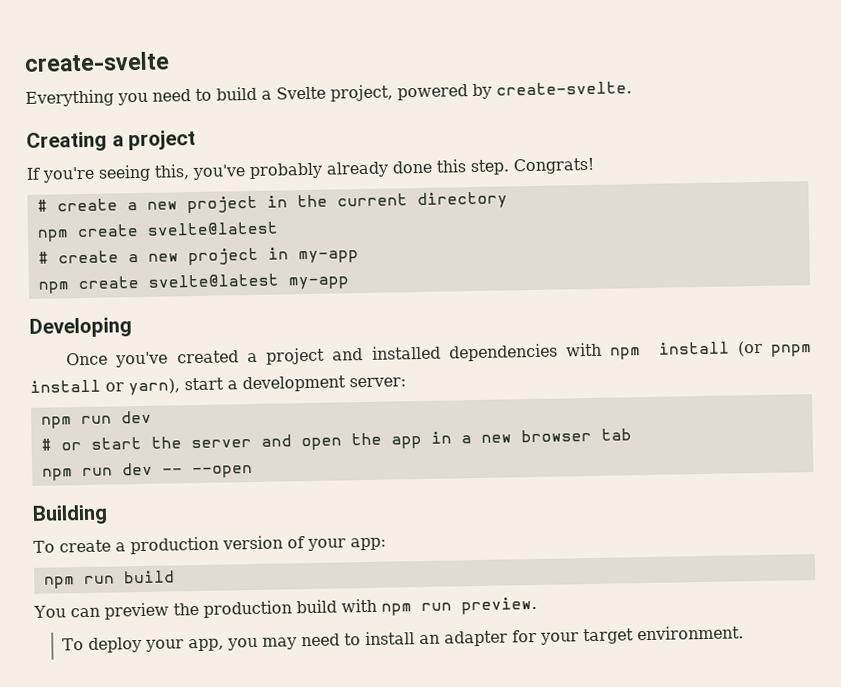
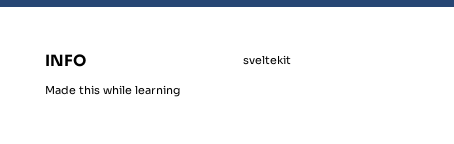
[24,51,170,72] [25,81,632,107] [26,129,197,152] [26,157,594,183] [36,191,508,214] [36,221,279,242] [37,247,359,266] [37,273,350,294] [29,317,132,338] [66,340,813,368] [30,375,406,396] [40,410,152,429] [40,428,632,451] [41,462,253,481] [32,504,108,525] [33,535,386,555] [43,570,175,589] [33,596,537,620] [61,625,744,653] create-svelte // Everything you need to build a Svelte project, powered by create-svelte. // Creating a project // If you're seeing this, you've probably already done this step. Congrats! // # create a new project in the current directory // npm create svelte@latest // # create a new project in my-app // npm create svelte@latest my-app // Developing // Once you've created a project and installed dependencies with npm install (or pnpm install or yarn), start a development server: // npm run dev // # or start the server and open the app in a new browser tab // npm run dev -- --open // Building // To create a production version of your app: // npm run build // You can preview the production build with npm run preview. // To deploy your app, you may need to install an adapter for your target environment. -> [45,54,86,67] [45,85,180,97] [243,55,291,65] INFO // Made this while learning sveltekit

